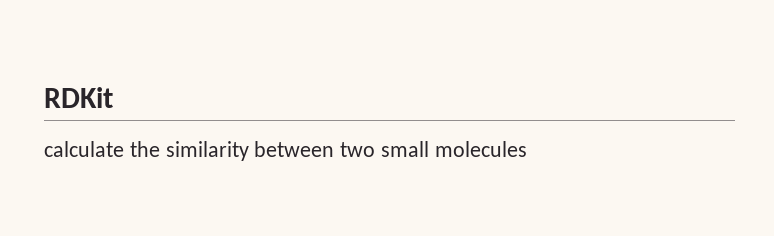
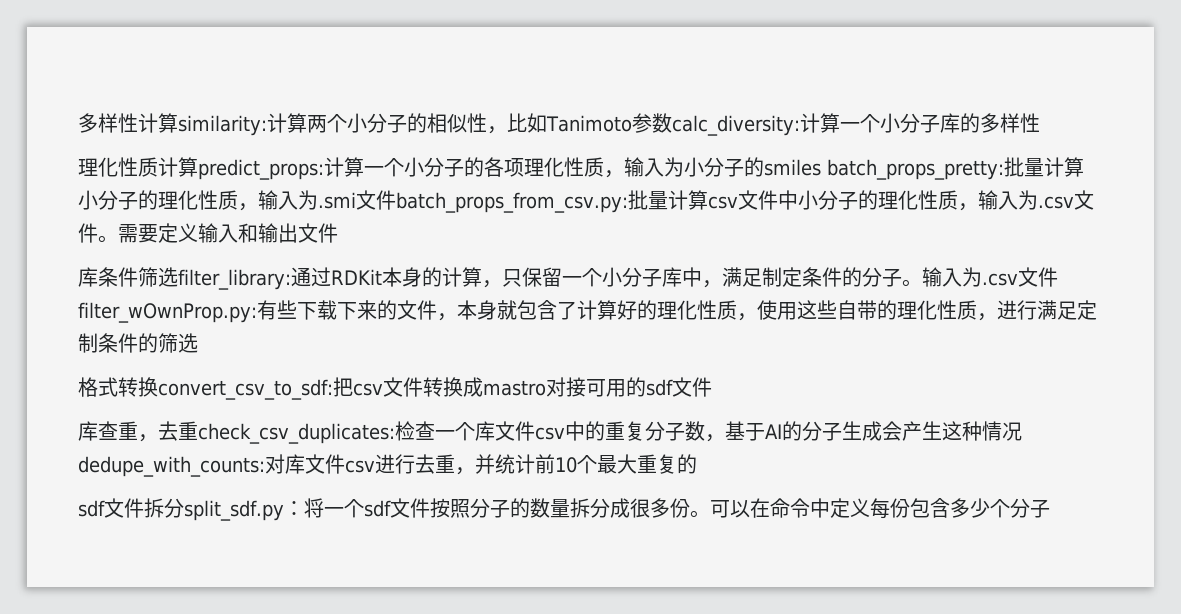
[44,87,113,108] [44,141,527,161] RDKit // calculate the similarity between two small molecules -> [78,113,1040,136] [78,157,1084,180] [78,190,1094,213] [78,223,338,243] [78,267,1058,290] [78,300,1097,323] [78,333,198,353] [78,377,712,400] [78,421,1022,444] [78,454,697,477] [78,498,1050,521] 多样性计算similarity:计算两个小分子的相似性，比如Tanimoto参数calc_diversity:计算一个小分子库的多样性 // 理化性质计算predict_props:计算一个小分子的各项理化性质，输入为小分子的smiles batch_props_pretty:批量计算小分子的理化性质，输入为.smi文件batch_props_from_csv.py:批量计算csv文件中小分子的理化性质，输入为.csv文件。需要定义输入和输出文件 // 库条件筛选filter_library:通过RDKit本身的计算，只保留一个小分子库中，满足制定条件的分子。输入为.csv文件filter_wOwnProp.py:有些下载下来的文件，本身就包含了计算好的理化性质，使用这些自带的理化性质，进行满足定制条件的筛选 // 格式转换convert_csv_to_sdf:把csv文件转换成mastro对接可用的sdf文件 // 库查重，去重check_csv_duplicates:检查一个库文件csv中的重复分子数，基于AI的分子生成会产生这种情况dedupe_with_counts:对库文件csv进行去重，并统计前10个最大重复的 // sdf文件拆分split_sdf.py：将一个sdf文件按照分子的数量拆分成很多份。可以在命令中定义每份包含多少个分子

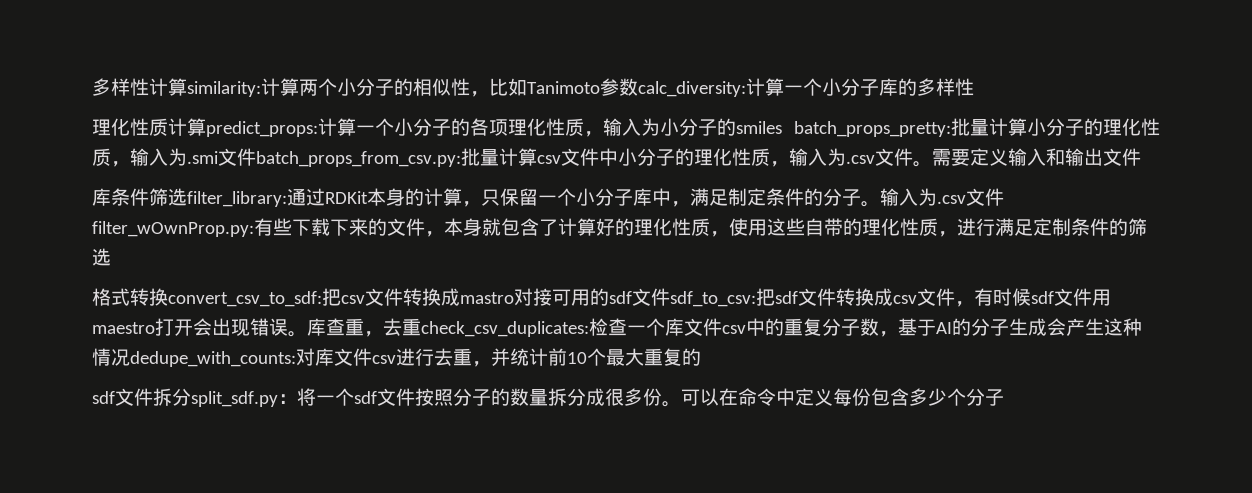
(712, 387) // -> [670,288,1111,307] [92,318,307,337] sdf_to_csv:把sdf文件转换成csv文件，有时候sdf文件用maestro打开会出现错误。

